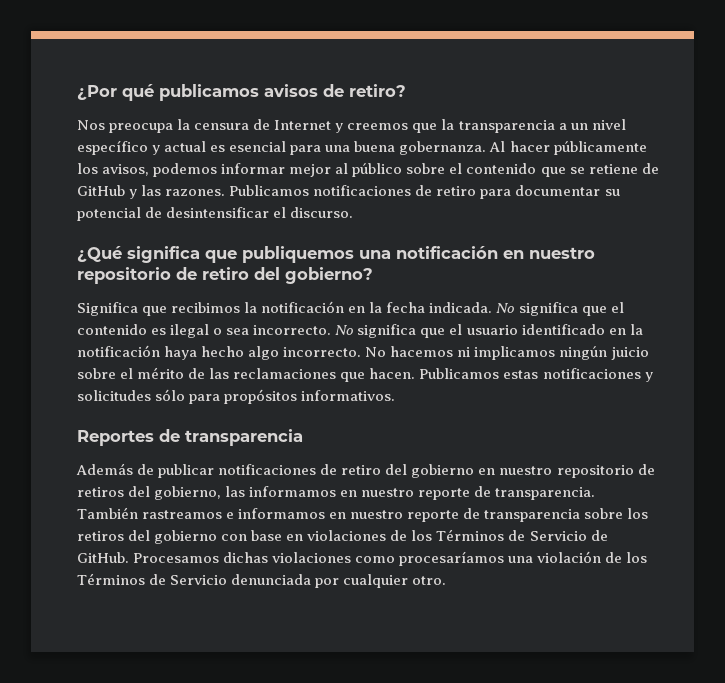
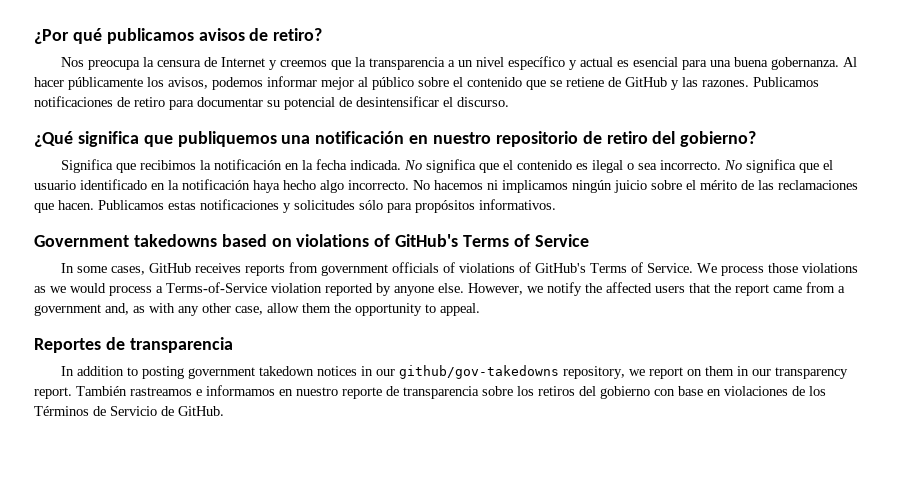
[77,429,303,446] [76,463,655,478] [77,486,596,500] Reportes de transparencia // Además de publicar notificaciones de retiro del gobierno en nuestro repositorio de retiros del gobierno, las informamos en nuestro reporte de transparencia. -> [34,234,589,247] [61,262,859,276] [34,282,845,296] [34,303,480,316] [34,337,233,353] [61,365,849,379] [34,387,72,399] Government takedowns based on violations of GitHub's Terms of Service // In some cases, GitHub receives reports from government officials of violations of GitHub's Terms of Service. We process those violations as we would process a Terms-of-Service violation reported by anyone else. However, we notify the affected users that the report came from a government and, as with any other case, allow them the opportunity to appeal. // Reportes de transparencia // In addition to posting government takedown notices in our github/gov-takedowns repository, we report on them in our transparency report.
[133,551,648,566] [77,573,447,588] Procesamos dichas violaciones como procesaríamos una violación de los Términos de Servicio denunciada por cualquier otro. -> (224, 411) none

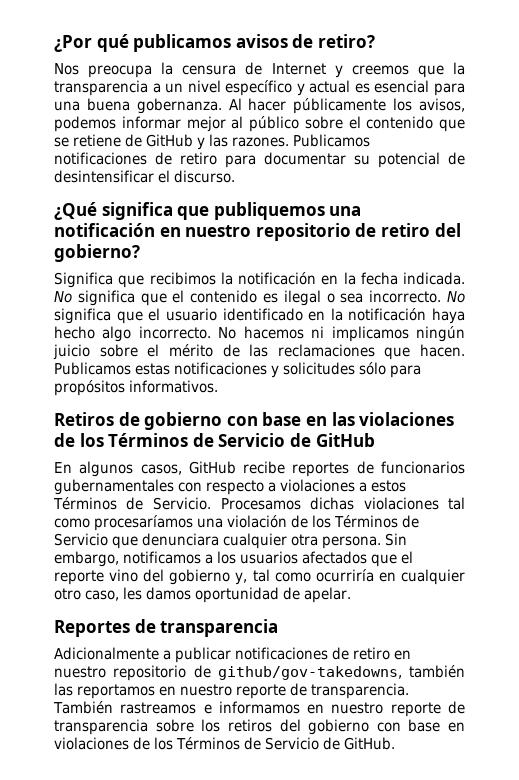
[34,234,589,247] [61,262,859,276] [34,282,845,296] [34,303,480,316] [34,337,233,353] [61,365,849,379] [34,387,72,399] Government takedowns based on violations of GitHub's Terms of Service // In some cases, GitHub receives reports from government officials of violations of GitHub's Terms of Service. We process those violations as we would process a Terms-of-Service violation reported by anyone else. However, we notify the affected users that the report came from a government and, as with any other case, allow them the opportunity to appeal. // Reportes de transparencia // In addition to posting government takedown notices in our github/gov-takedowns repository, we report on them in our transparency report. -> [54,412,455,430] [54,433,375,447] [54,461,465,477] [54,479,406,495] [53,497,465,510] [54,515,419,531] [54,533,407,549] [54,551,413,567] [54,569,465,585] [54,587,351,603] [54,619,279,637] [54,647,411,663] [54,665,465,681] [54,683,409,699] Retiros de gobierno con base en las violaciones de los Términos de Servicio de GitHub // En algunos casos, GitHub recibe reportes de funcionarios gubernamentales con respecto a violaciones a estos Términos de Servicio. Procesamos dichas violaciones tal como procesaríamos una violación de los Términos de Servicio que denunciara cualquier otra persona. Sin embargo, notificamos a los usuarios afectados que el reporte vino del gobierno y, tal como ocurriría en cualquier otro caso, les damos oportunidad de apelar. // Reportes de transparencia // Adicionalmente a publicar notificaciones de retiro en nuestro repositorio de github/gov-takedowns, también las reportamos en nuestro reporte de transparencia.

